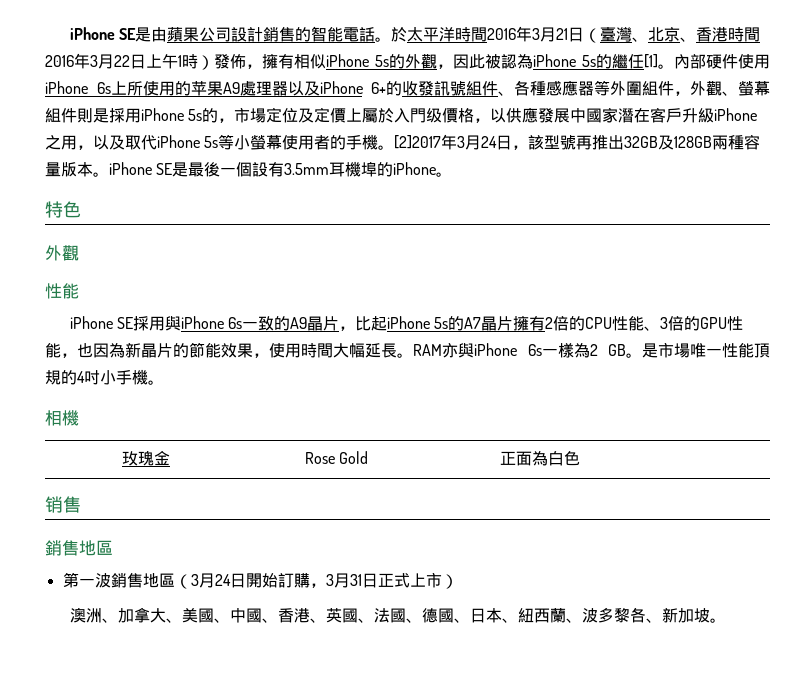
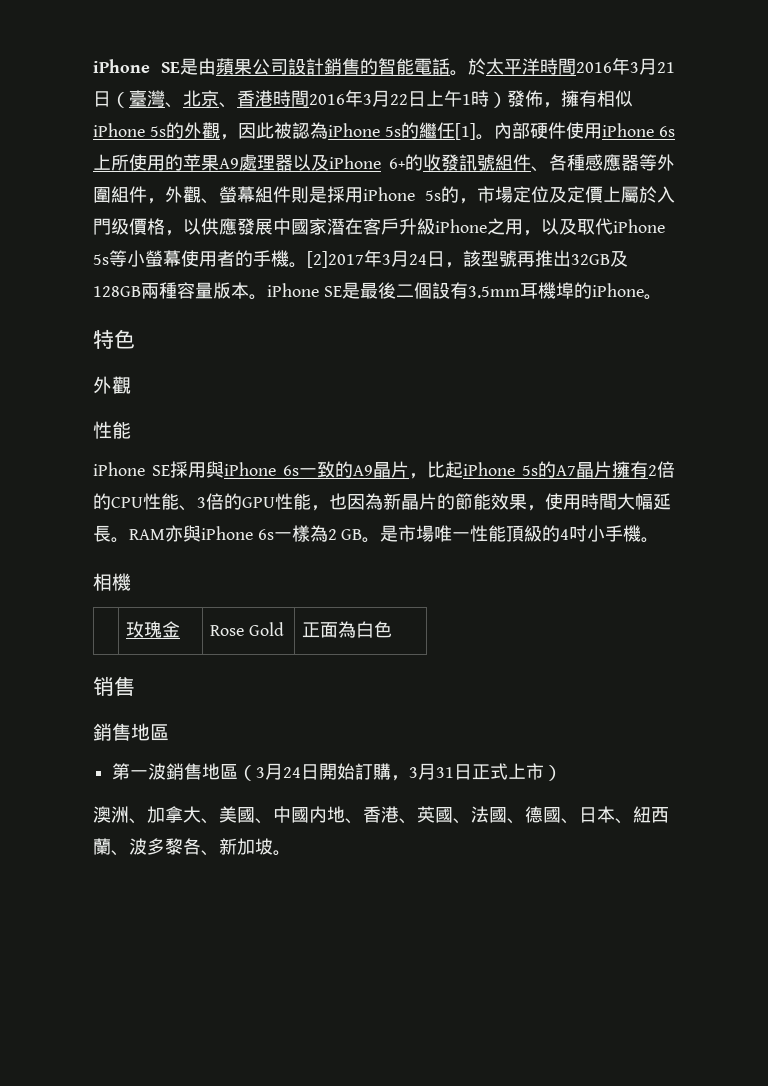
[220,168,237,175] 一 -> [395,284,414,297] 二
[45,370,61,385] 規 -> [524,525,543,542] 級
(262, 615) none -> [309,806,345,823] 内地

